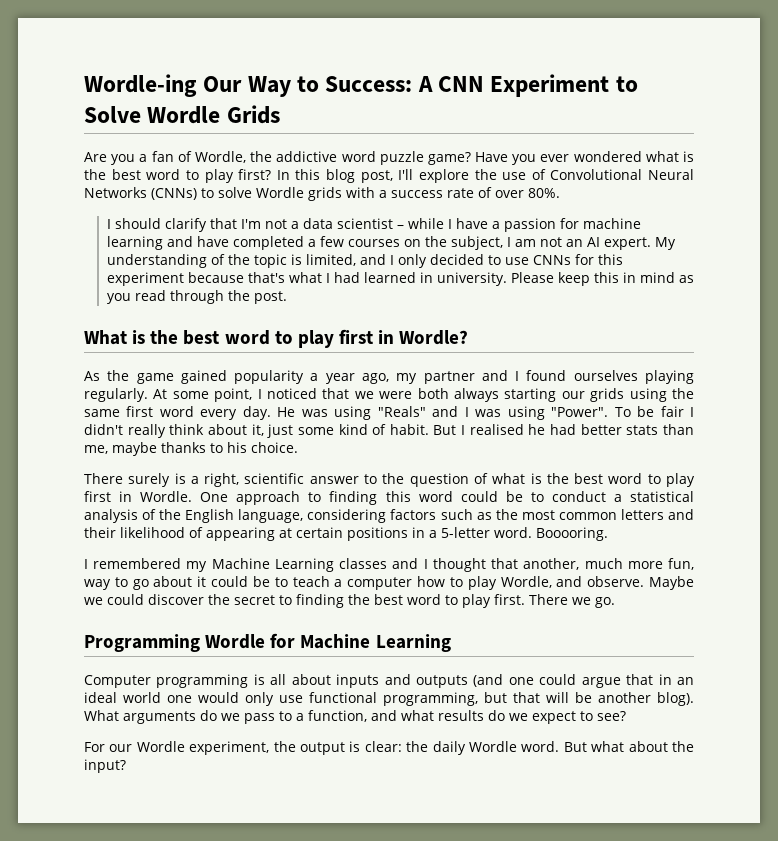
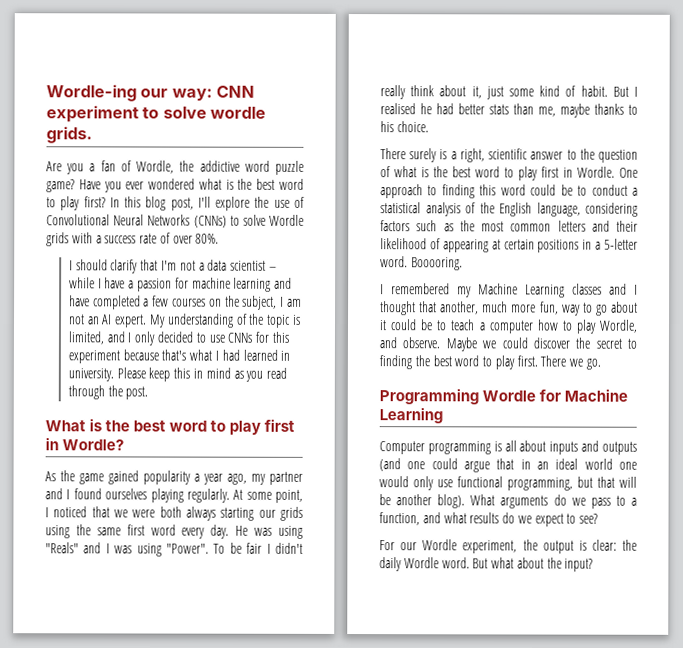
[203,74,638,97] [84,105,280,124] Our Way to Success: A CNN Experiment to Solve Wordle Grids -> [140,85,256,101] [46,105,267,123] [46,126,93,144] our way: CNN experiment to solve wordle grids.

